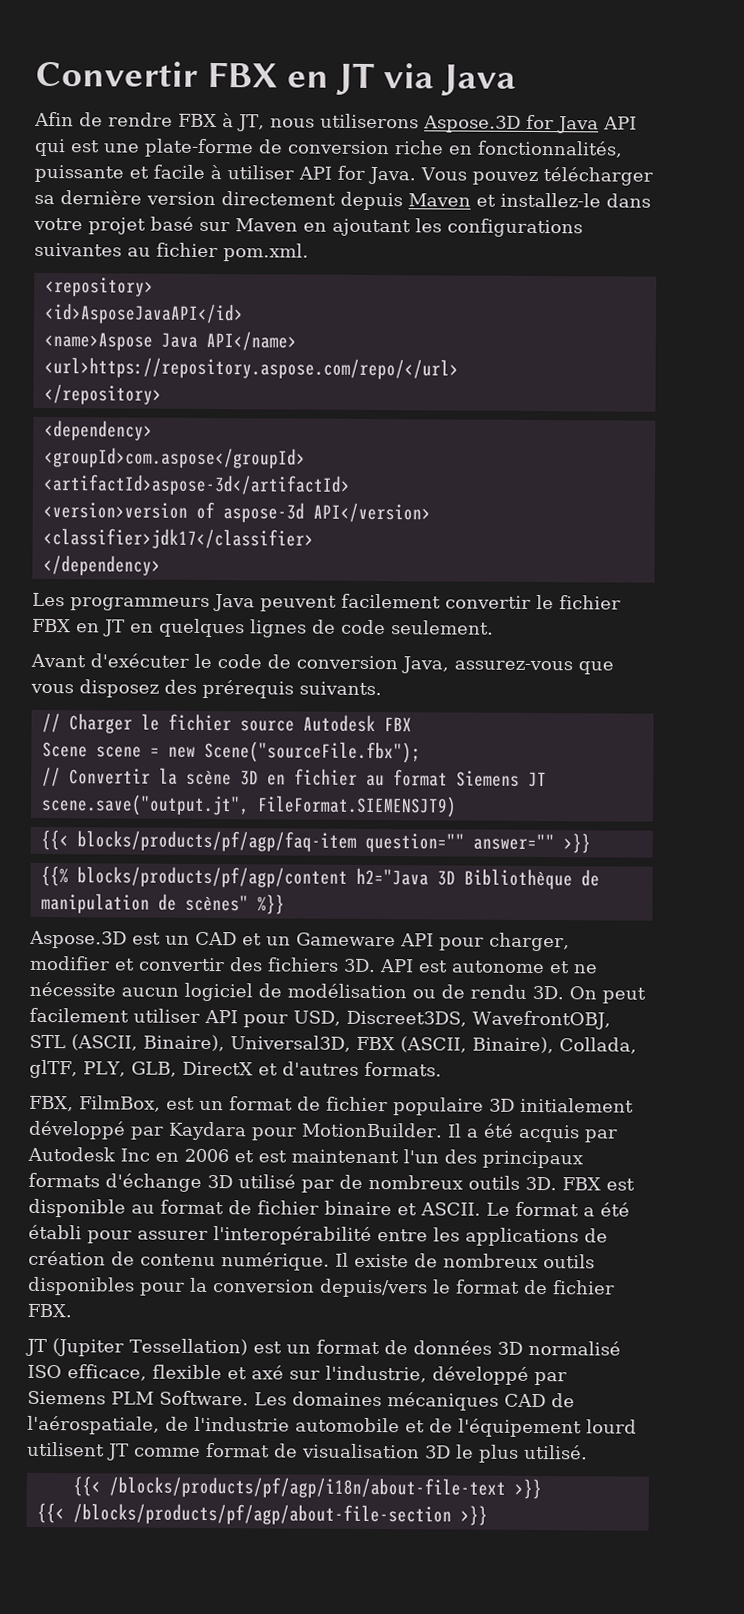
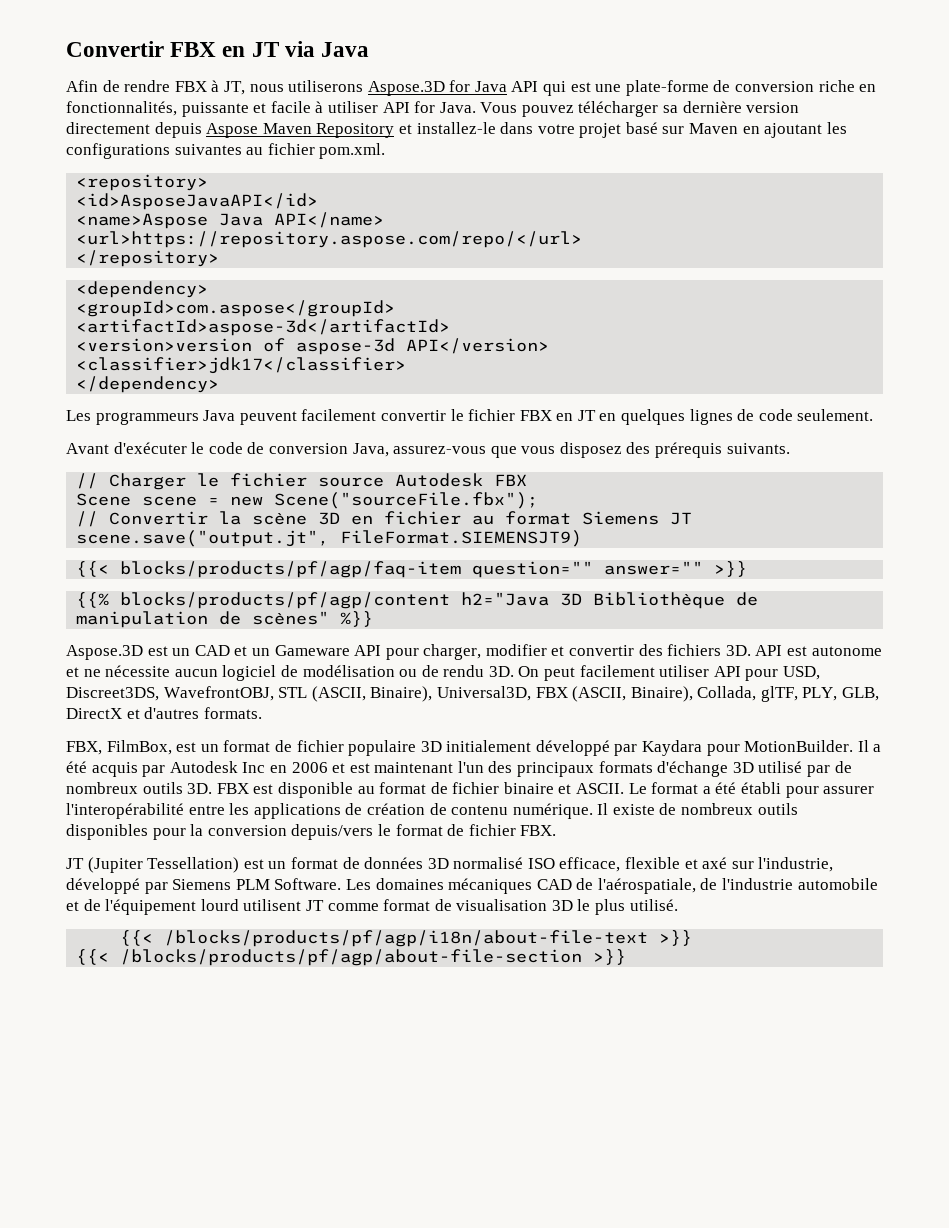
[408,193,471,207] Maven -> [206,123,395,138] Aspose Maven Repository

